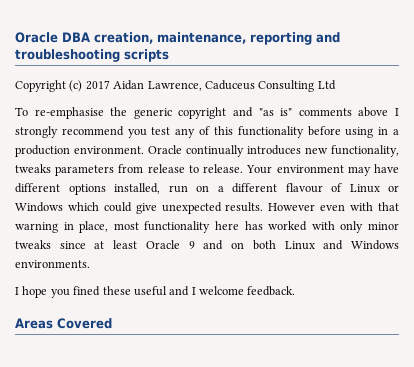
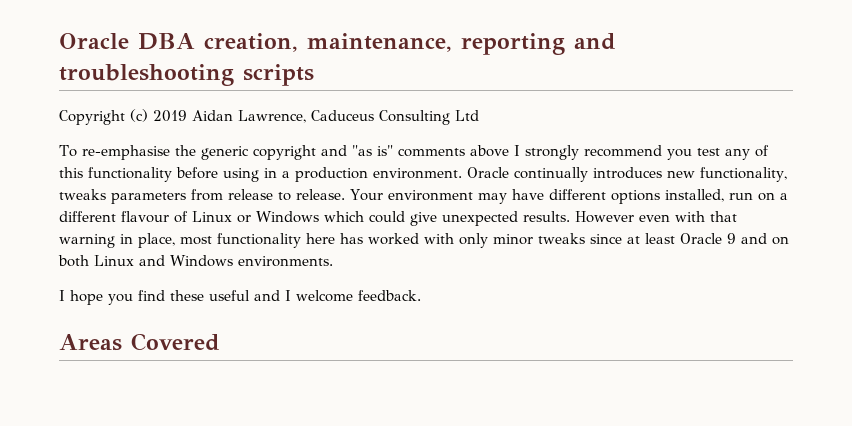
[85,80,110,90] 2017 -> [153,110,187,122] 2019
[73,286,101,296] fined -> [138,290,165,301] find

